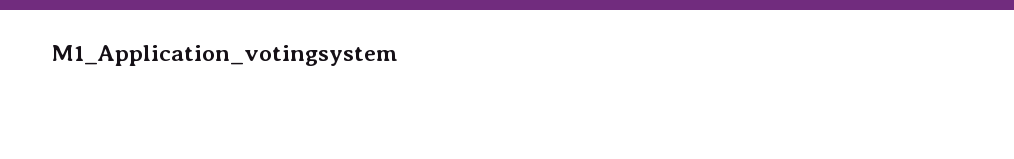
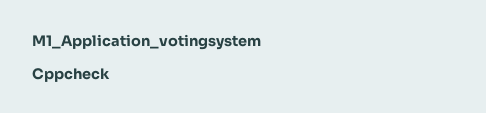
(398, 55) none -> [32,68,110,82] // Cppcheck

